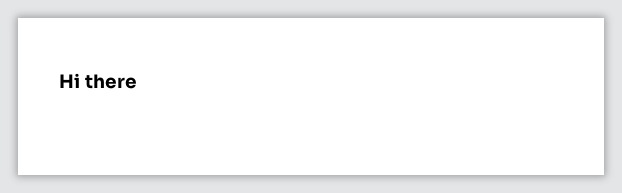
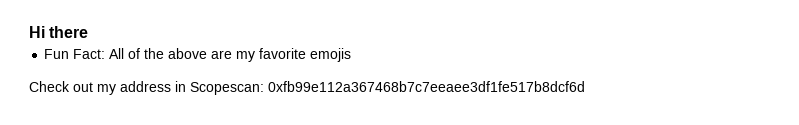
(137, 81) none -> [44,48,352,62] [29,81,585,95] // Fun Fact: All of the above are my favorite emojis // Check out my address in Scopescan: 0xfb99e112a367468b7c7eeaee3df1fe517b8dcf6d

